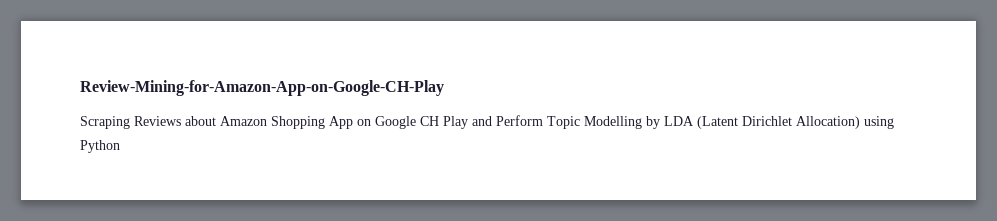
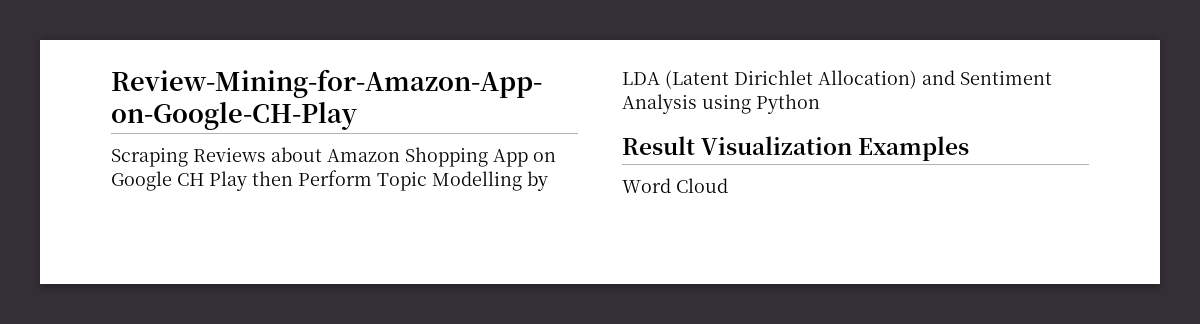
[472,116,492,126] and -> [252,171,293,186] then
(860, 122) none -> [922,70,1052,85] [622,94,697,114] and Sentiment Analysis
(120, 146) none -> [622,136,970,161] [622,178,728,193] // Result Visualization Examples // Word Cloud

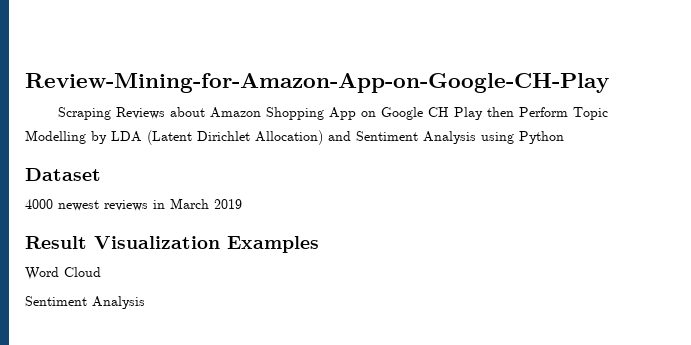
(820, 104) none -> [25,168,101,181] [25,198,242,211] // Dataset // 4000 newest reviews in March 2019
(728, 185) none -> [25,296,145,309] // Sentiment Analysis

